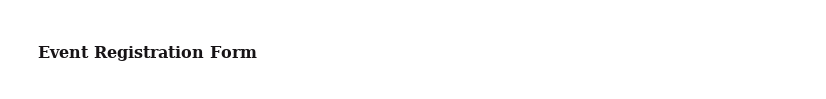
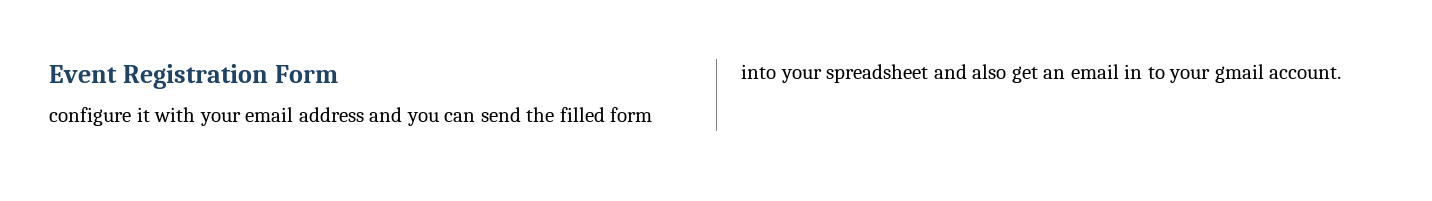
(257, 52) none -> [49,107,653,126] [741,64,1342,83] // configure it with your email address and you can send the filled form into your spreadsheet and also get an email in to your gmail account.

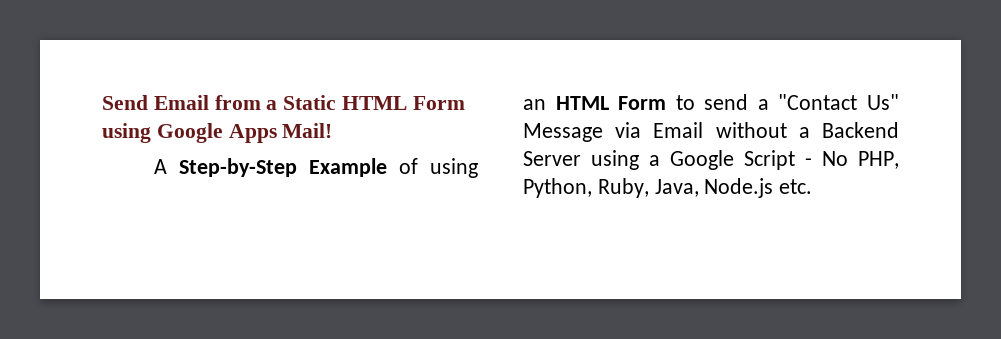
[49,64,339,89] [49,107,653,126] [741,64,1342,83] Event Registration Form // configure it with your email address and you can send the filled form into your spreadsheet and also get an email in to your gmail account. -> [102,95,465,110] [102,123,333,143] [154,158,478,178] [523,94,899,110] [523,122,899,142] [523,150,899,170] [523,178,813,198] Send Email from a Static HTML Form using Google Apps Mail! // A Step-by-Step Example of using an HTML Form to send a "Contact Us" Message via Email without a Backend Server using a Google Script - No PHP, Python, Ruby, Java, Node.js etc.

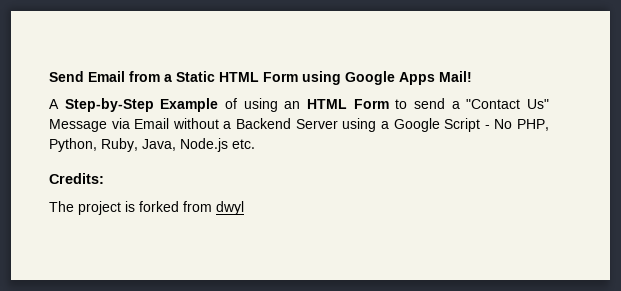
(813, 186) none -> [49,173,104,184] [49,201,244,215] // Credits: // The project is forked from dwyl

